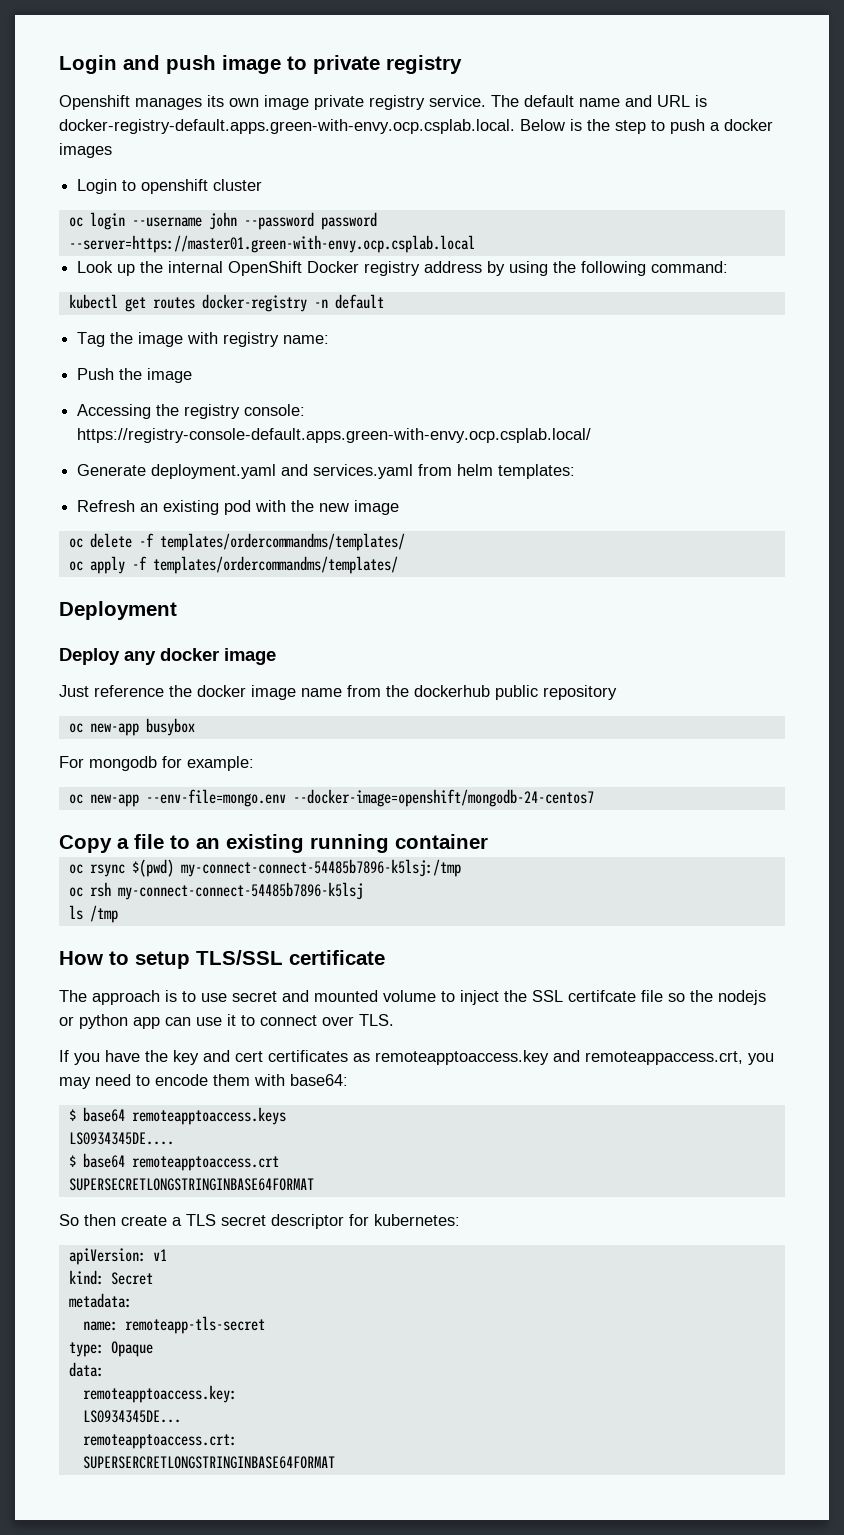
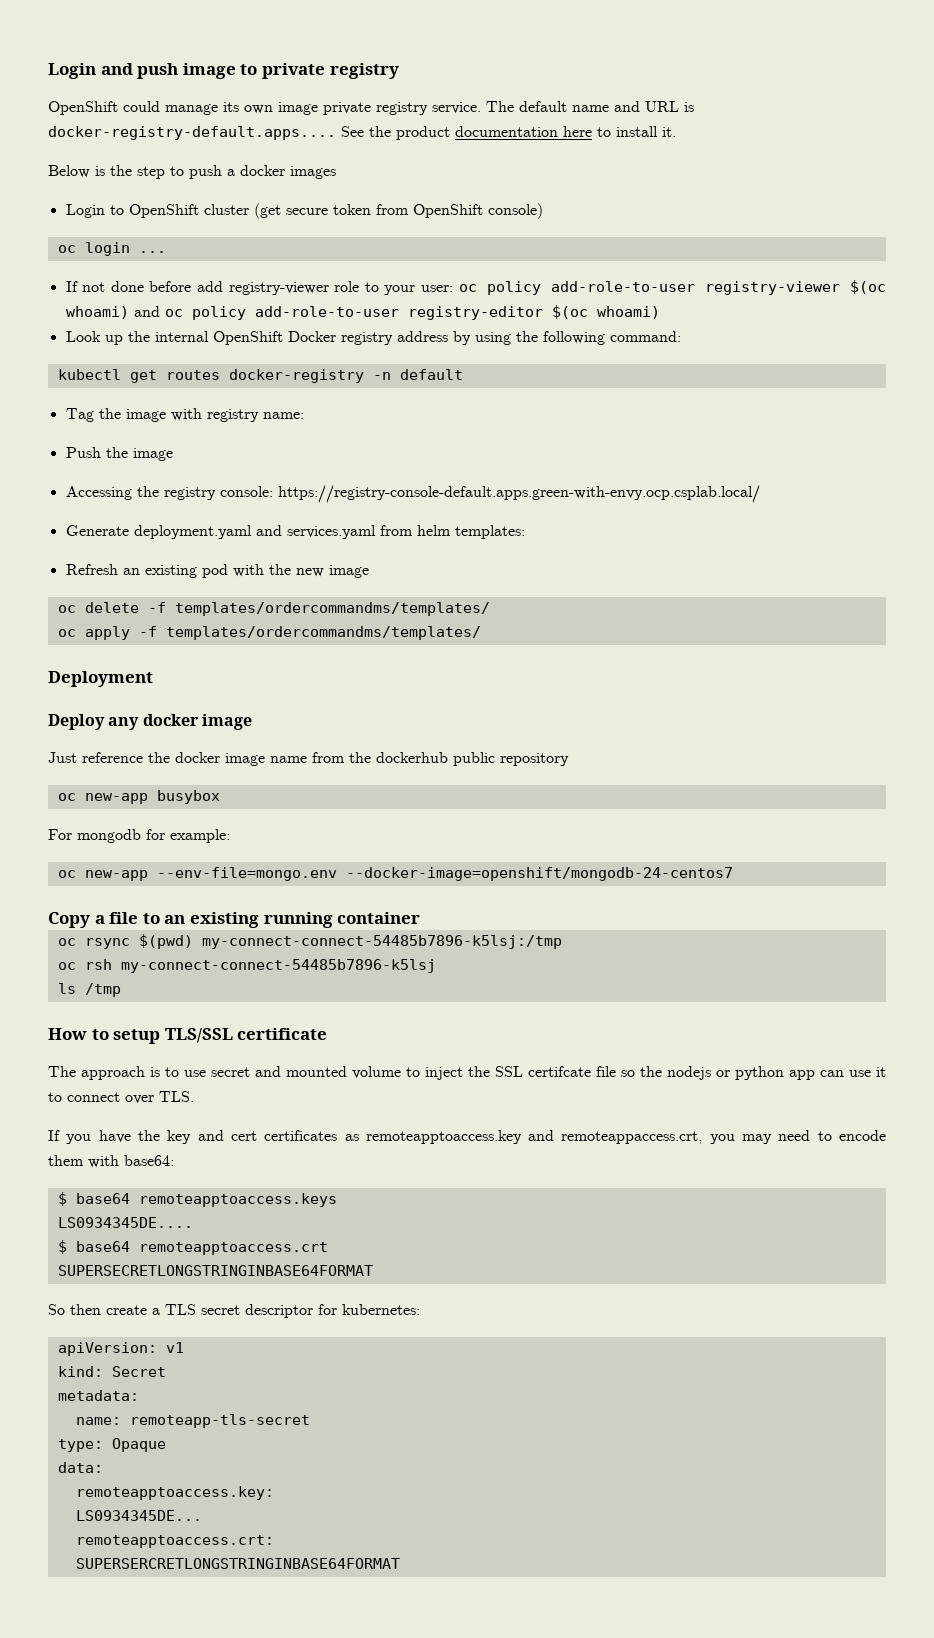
[59,95,202,110] Openshift manages -> [48,101,218,115] OpenShift could manage
[59,119,515,134] docker-registry-default.apps.green-with-envy.ocp.csplab.local. -> [48,126,676,140] docker-registry-default.apps.... See the product documentation here to install it. //
[141,179,209,194] openshift -> [128,204,199,218] OpenShift
[68,212,377,230] [68,235,475,253] // oc login --username john --password password --server=https://master01.green-with-envy.ocp.csplab.local -> [253,203,543,219] [57,242,166,256] [65,280,886,295] [65,305,660,320] (get secure token from OpenShift console) // oc login ... // If not done before add registry-viewer role to your user: oc policy add-role-to-user registry-viewer $(oc whoami) and oc policy add-role-to-user registry-editor $(oc whoami)

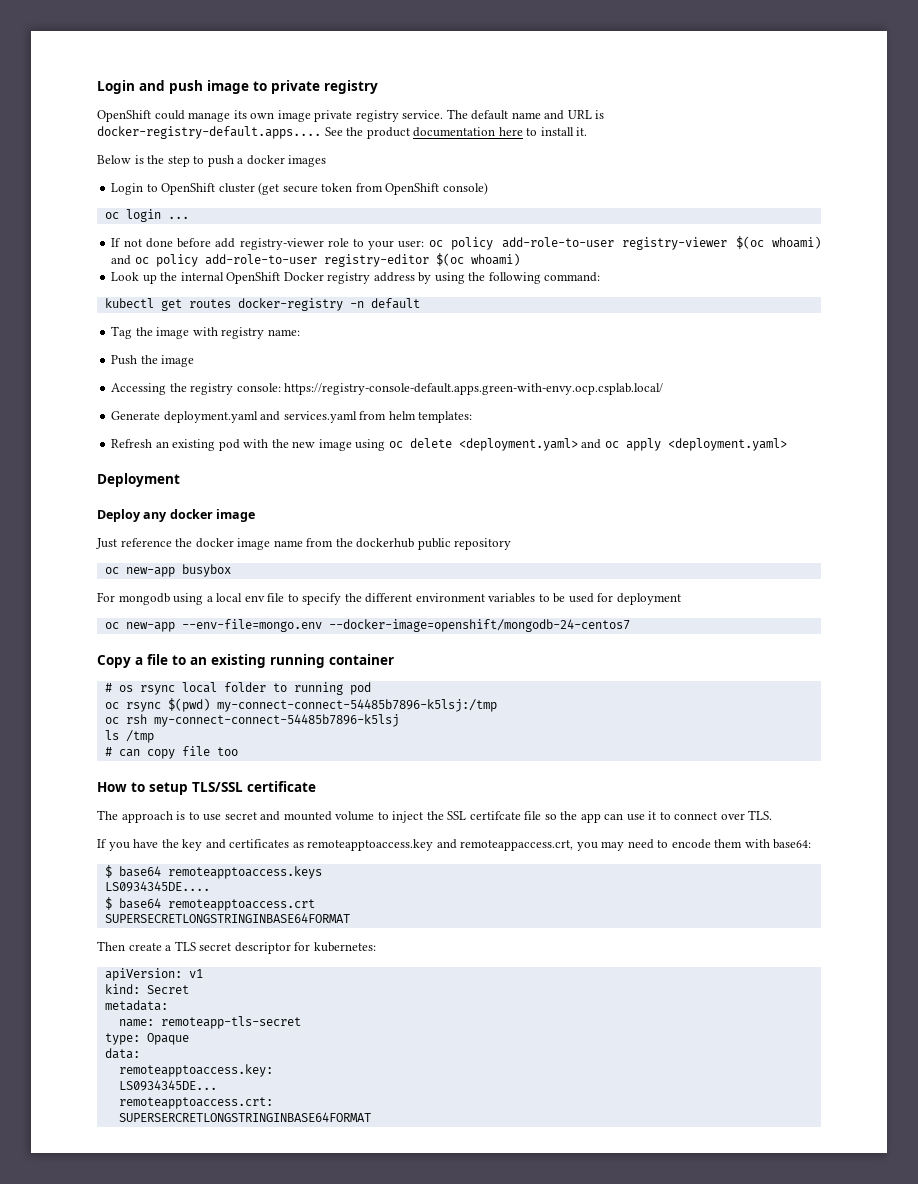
(369, 571) // -> [355,439,386,451] using
[147,602,490,616] [57,626,481,640] -f templates/ordercommandms/templates/ // oc apply -f templates/ordercommandms/templates/ -> [458,438,787,451] <deployment.yaml> and oc apply <deployment.yaml>
[146,829,230,843] for example: -> [173,593,681,605] using a local env file to specify the different environment variables to be used for deployment
(421, 918) none -> [104,682,371,695] // # os rsync local folder to running pod
(121, 990) none -> [104,746,238,759] // # can copy file too
[667,1066,784,1080] nodejs or python -> (578, 815) none
[230,1131,257,1141] cert -> (226, 844) none
[48,1304,101,1315] So then -> [97,941,125,951] Then

